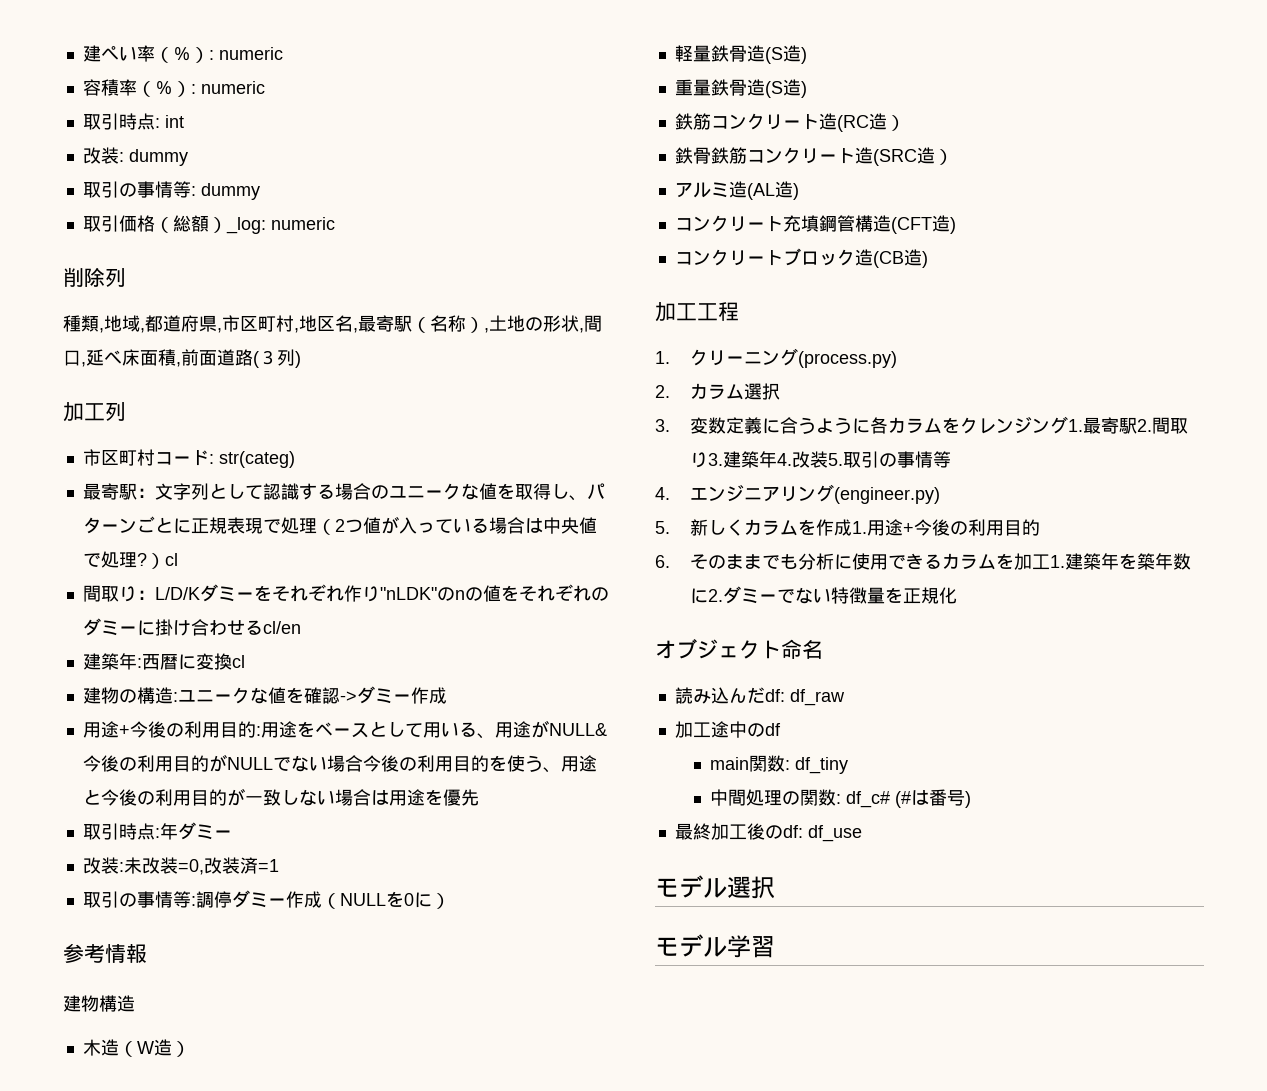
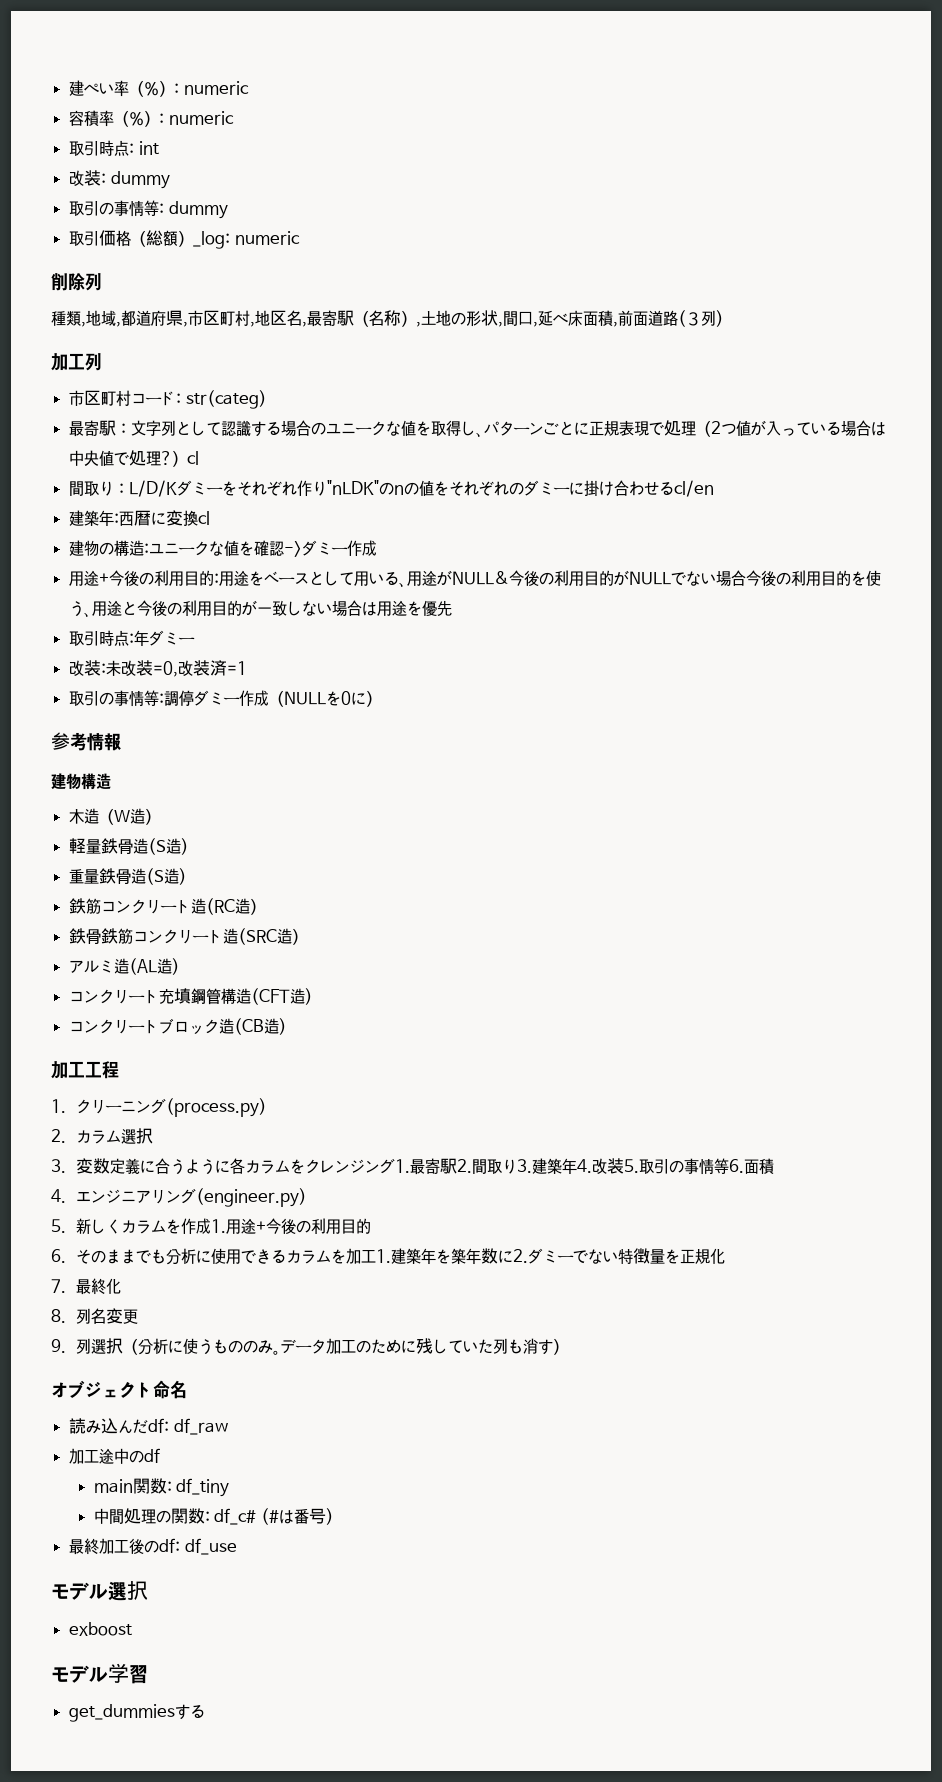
(952, 459) none -> [728,1158,774,1174] 6.面積
(958, 595) none -> [51,1278,121,1295] [51,1308,138,1324] [51,1338,568,1355] // 7.最終化 // 8.列名変更 // 9.列選択（分析に使うもののみ。データ加工のために残していた列も消す）
(775, 887) none -> [69,1622,133,1636] // exboost
(775, 947) none -> [69,1704,206,1722] // get_dummiesする

